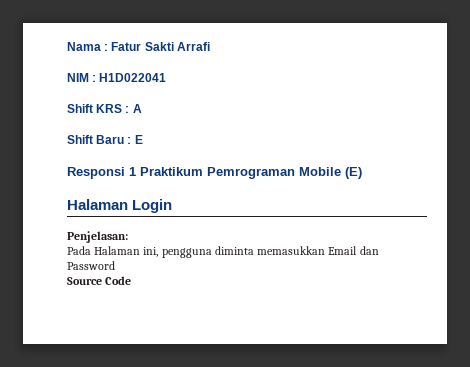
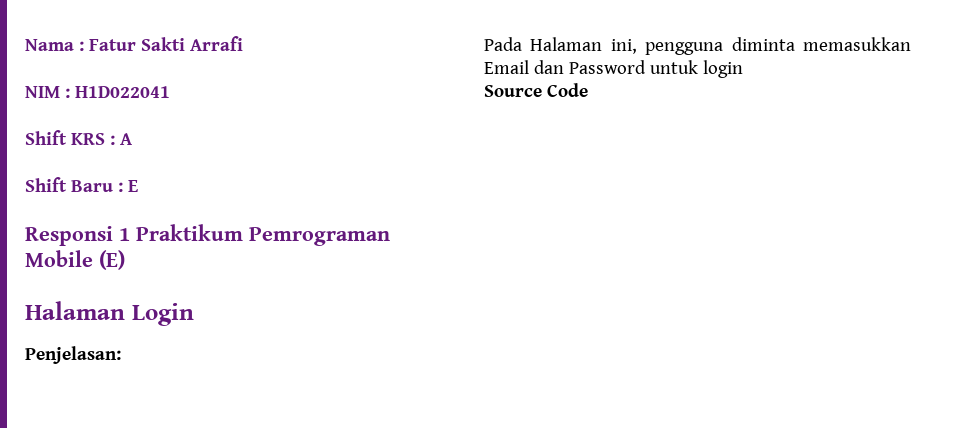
(115, 265) none -> [649,60,743,78] untuk login

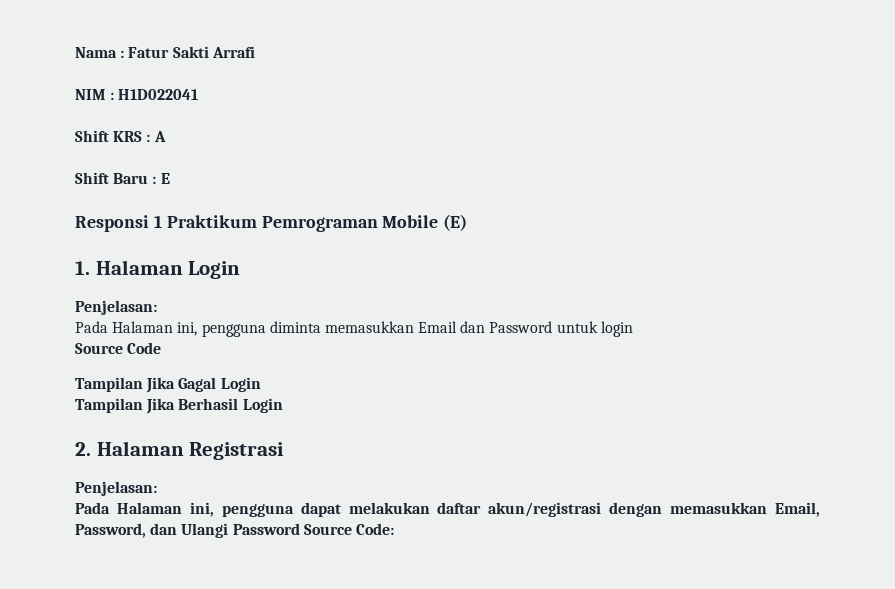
(125, 260) none -> [75,261,90,275] 1.
(588, 90) none -> [75,377,261,393] [75,398,283,414] [75,441,285,460] [75,481,157,496] [75,502,820,517] [75,523,394,538] // Tampilan Jika Gagal Login // Tampilan Jika Berhasil Login // 2. Halaman Registrasi // Penjelasan: // Pada Halaman ini, pengguna dapat melakukan daftar akun/registrasi dengan memasukkan Email, Password, dan Ulangi Password Source Code:

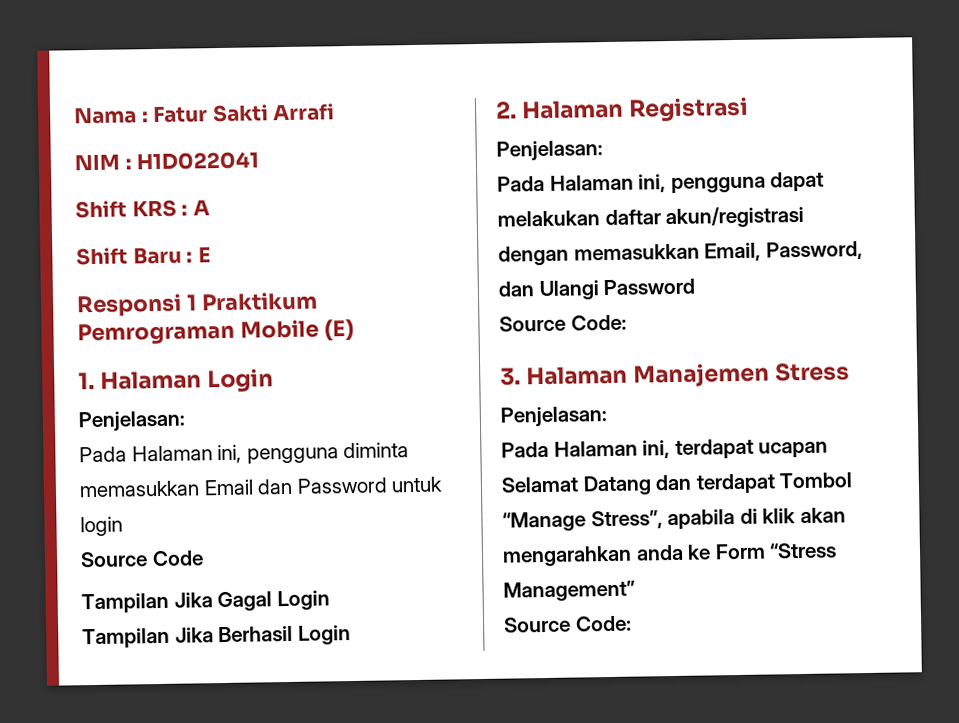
[303,523,394,535] Source Code: -> [499,314,627,332] [500,362,851,388] [500,406,608,428] [501,438,829,459] [501,472,853,496] [502,507,846,532] [502,542,838,567] [503,580,635,602] [503,615,632,633] // Source Code: // 3. Halaman Manajemen Stress // Penjelasan: // Pada Halaman ini, terdapat ucapan Selamat Datang dan terdapat Tombol “Manage Stress”, apabila di klik akan mengarahkan anda ke Form “Stress Management” // Source Code:

